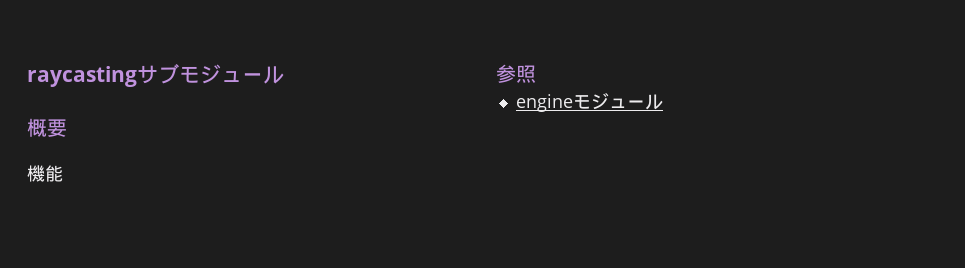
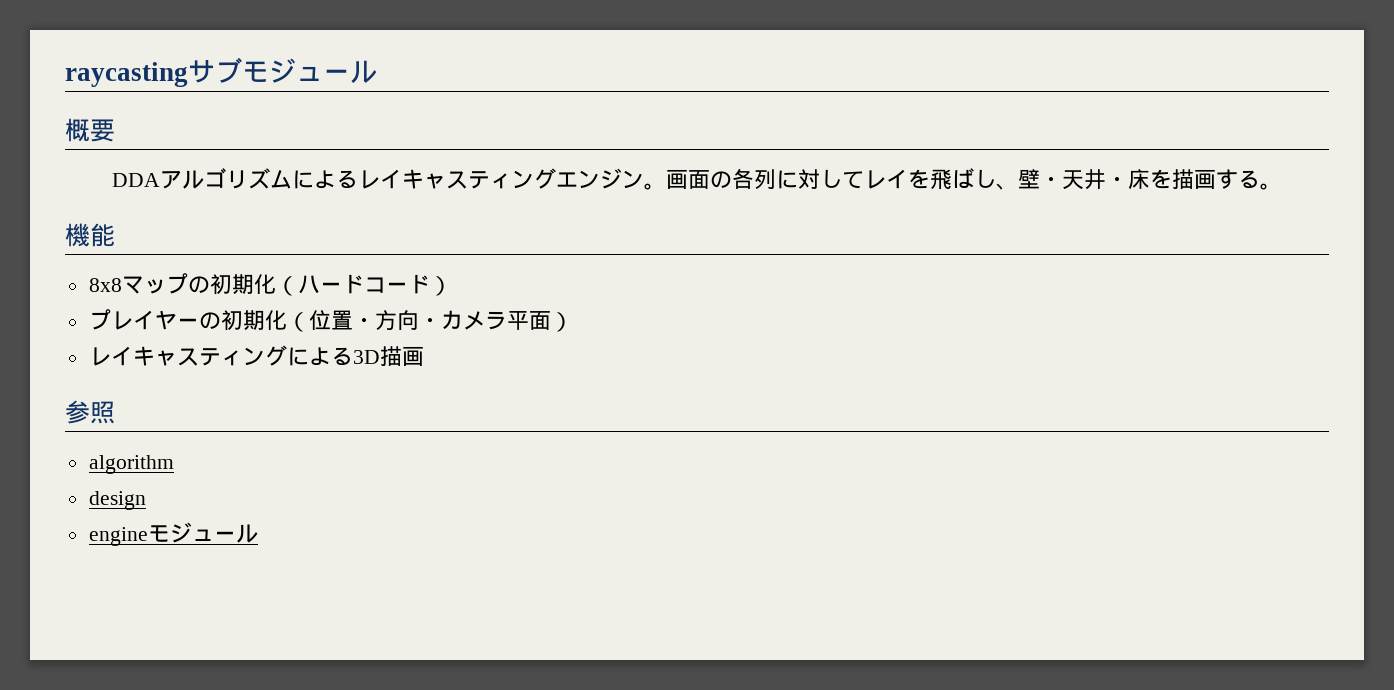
[27,165,63,182] 機能 -> [111,168,1282,190] [65,223,115,247] [88,273,452,296] [88,309,573,332] [88,345,424,366] DDAアルゴリズムによるレイキャスティングエンジン。画面の各列に対してレイを飛ばし、壁・天井・床を描画する。 // 機能 // 8x8マップの初期化（ハードコード） // プレイヤーの初期化（位置・方向・カメラ平面） // レイキャスティングによる3D描画
(536, 74) none -> [88,455,174,474] [88,491,146,510] // algorithm // design

